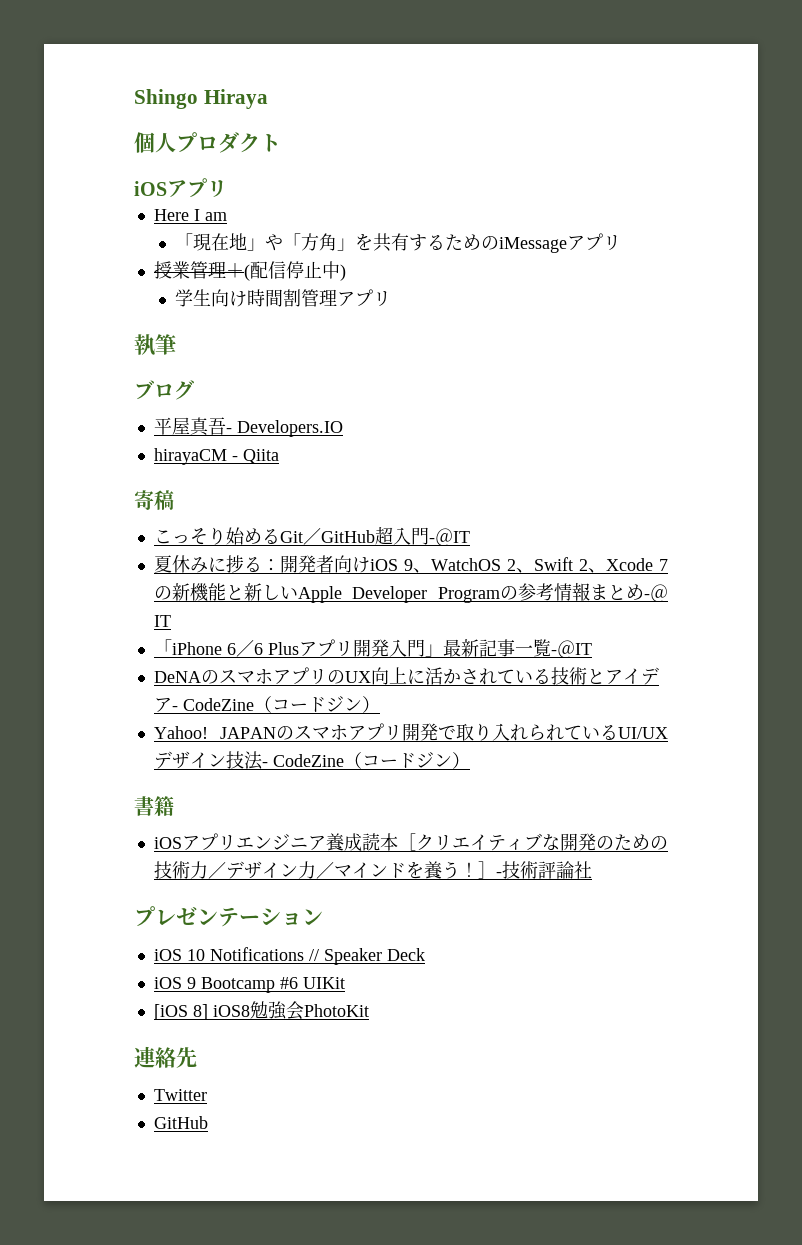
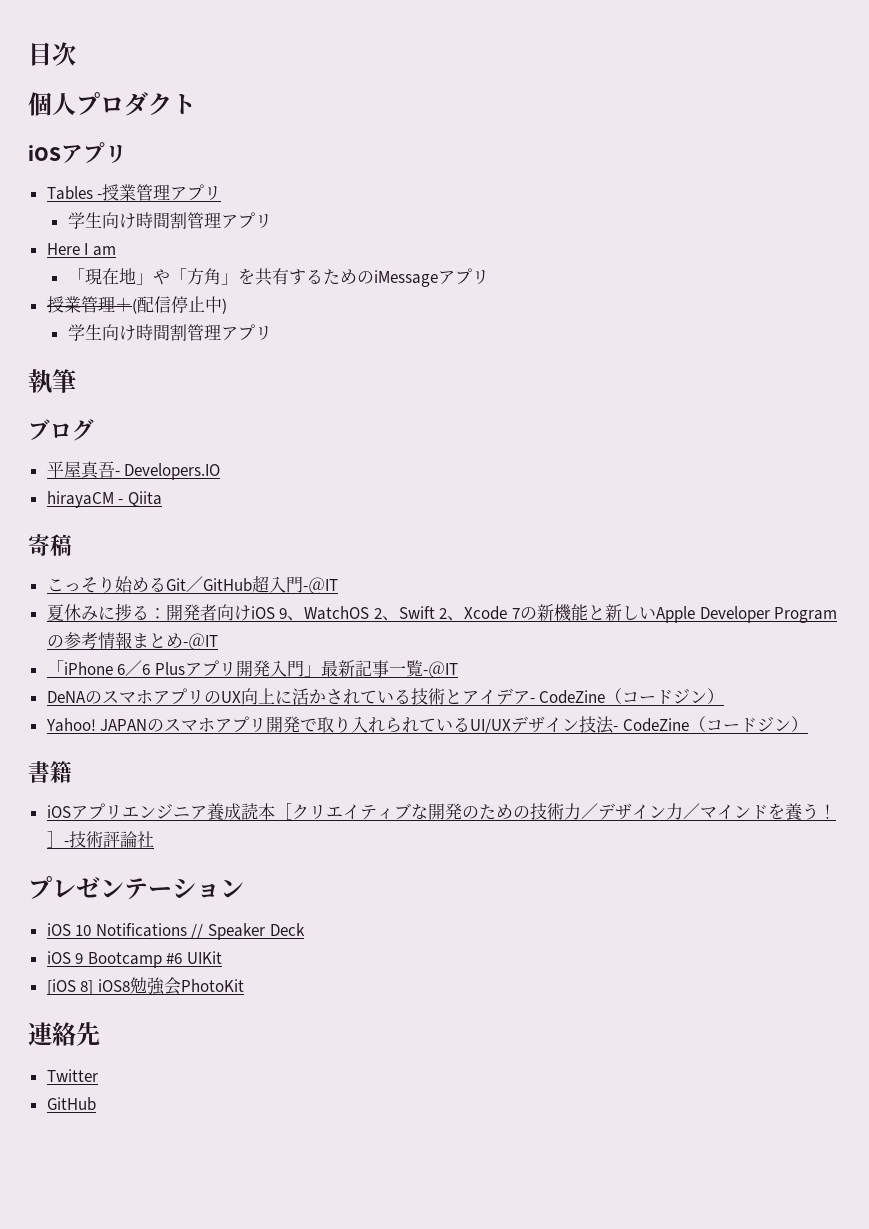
[134,89,268,109] Shingo Hiraya -> [28,42,76,66] 目次
(227, 188) none -> [46,184,222,201] [67,212,272,229] // Tables -授業管理アプリ // 学生向け時間割管理アプリ

